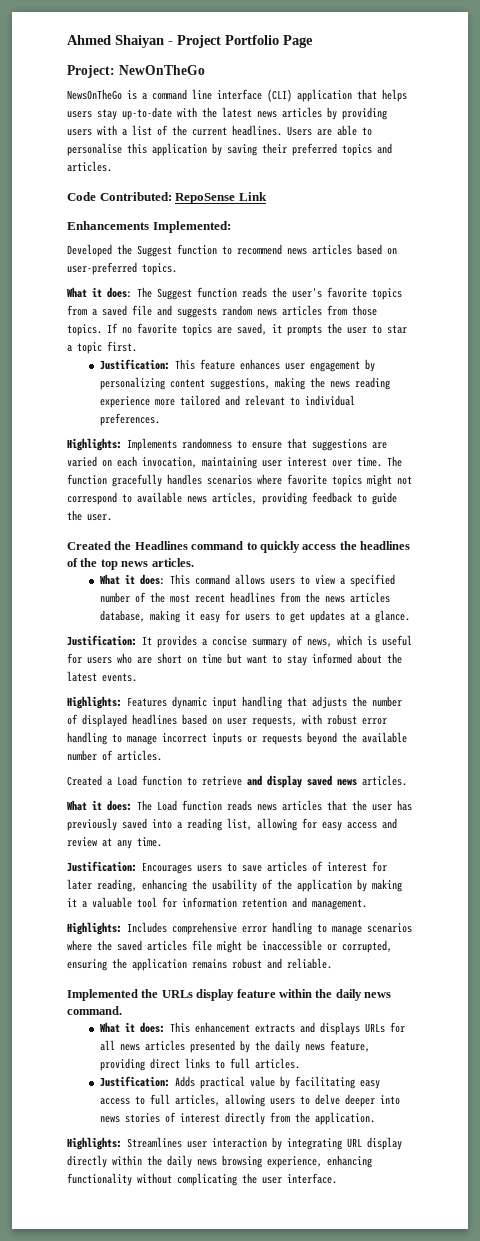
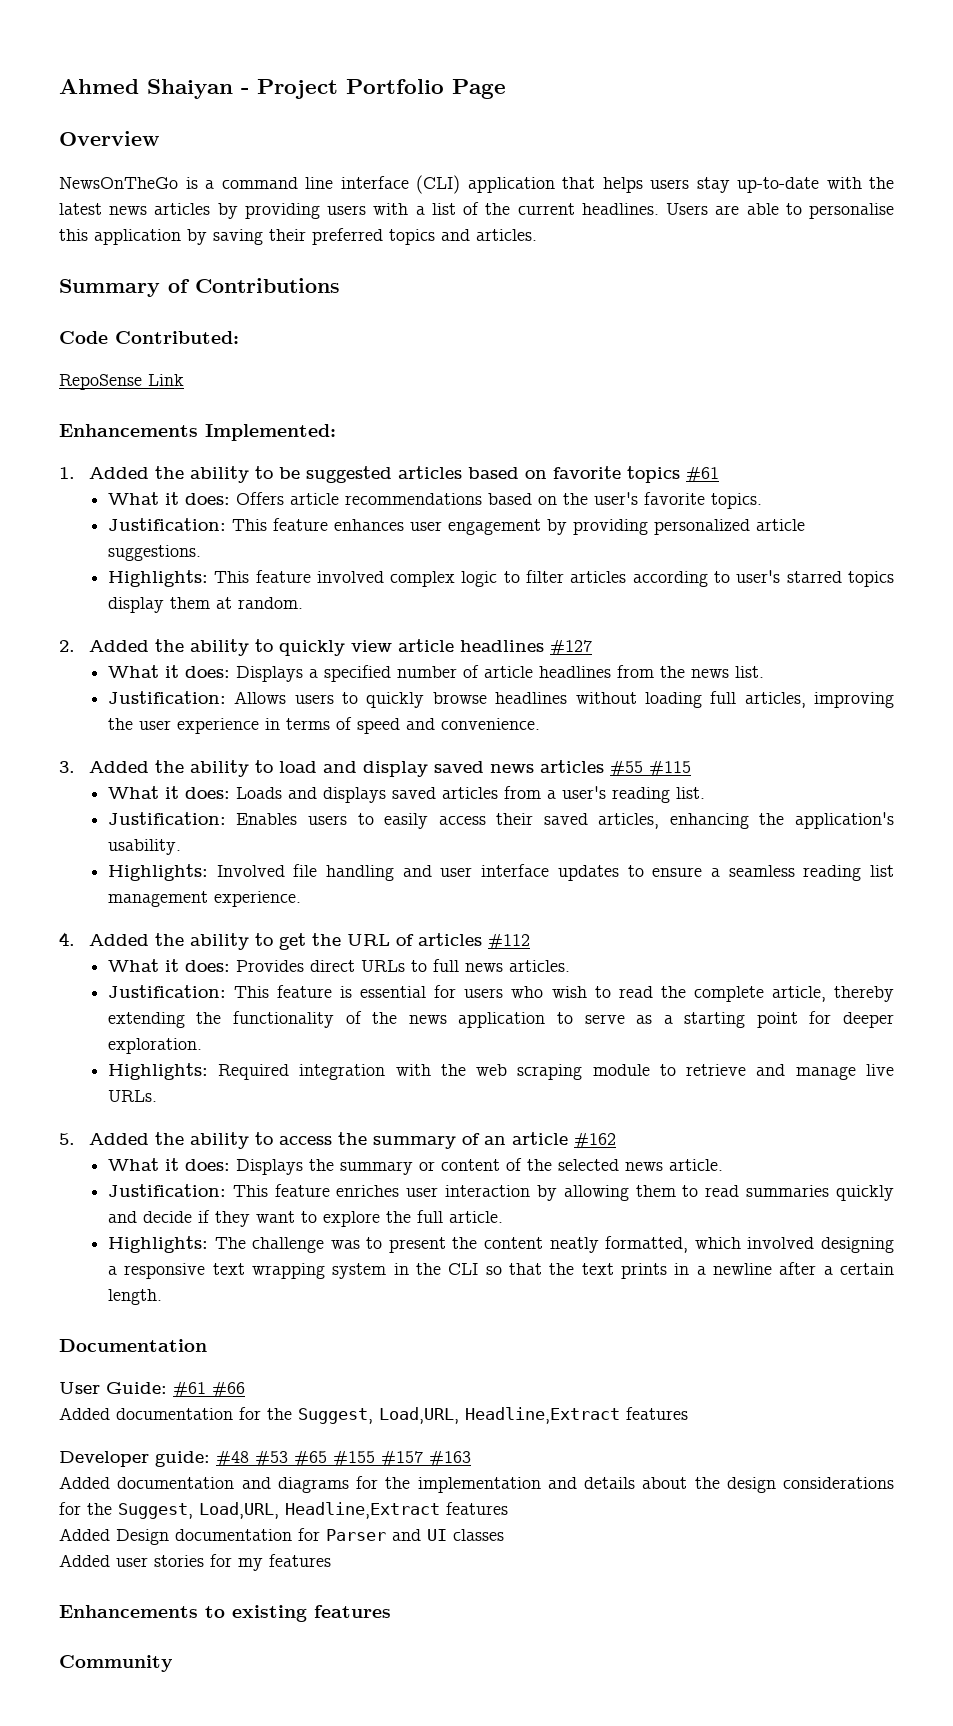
[67,65,205,78] Project: NewOnTheGo -> [59,131,159,146] Overview
(112, 166) none -> [59,278,340,297] // Summary of Contributions
(172, 196) none -> (239, 337) //
[67,244,397,257] [67,262,177,275] [67,287,402,300] [67,305,377,318] [67,323,407,336] [67,341,137,354] Developed the Suggest function to recommend news articles based on user-preferred topics. // What it does: The Suggest function reads the user's favorite topics from a saved file and suggests random news articles from those topics. If no favorite topics are saved, it prompts the user to star a topic first. -> [59,466,719,483] [107,492,762,509] 1. Added the ability to be suggested articles based on favorite topics #61 // What it does: Offers article recommendations based on the user's favorite topics.
[99,377,390,390] [99,395,355,408] [99,413,160,426] [67,438,387,451] [67,456,402,469] [67,474,412,487] [67,492,397,505] [67,510,112,521] [67,541,410,553] [67,558,194,570] [99,574,335,585] personalizing content suggestions, making the news reading experience more tailored and relevant to individual preferences. // Highlights: Implements randomness to ensure that suggestions are varied on each invocation, maintaining user interest over time. The function gracefully handles scenarios where favorite topics might not correspond to available news articles, providing feedback to guide the user. // Created the Headlines command to quickly access the headlines of the top news articles. // What it does: This command allows users to view -> [572,519,805,535] [107,545,201,561] [107,570,895,587] [107,597,303,613] [59,639,592,656] [107,665,303,682] providing personalized article suggestions. // Highlights: This feature involved complex logic to filter articles according to user's starred topics display them at random. // 2. Added the ability to quickly view article headlines #127 // What it does: Displays
[149,592,225,603] the most recent -> [483,666,533,678] article
[349,592,390,603] [99,610,410,623] [67,635,412,648] [67,653,402,666] [67,671,137,682] [67,696,402,709] [67,714,387,727] [67,732,407,745] [67,750,162,761] [67,775,242,786] articles database, making it easy for users to get updates at a glance. // Justification: It provides a concise summary of news, which is useful for users who are short on time but want to stay informed about the latest events. // Highlights: Features dynamic input handling that adjusts the number of displayed headlines based on user requests, with robust error handling to manage incorrect inputs or requests beyond the available number of articles. // Created a Load function to retrieve -> [734,666,764,678] [107,691,895,708] [107,717,540,734] [59,760,317,777] list. // Justification: Allows users to quickly browse headlines without loading full articles, improving the user experience in terms of speed and convenience. // 3. Added the ability to load
[362,775,407,786] [67,800,412,811] [67,818,397,831] [67,837,162,849] [67,861,387,874] [67,879,402,892] [67,897,367,910] [67,922,412,935] [67,940,392,953] [67,958,332,971] [67,989,391,1001] [67,1006,122,1015] [99,1022,405,1035] [99,1040,370,1053] [99,1058,250,1071] articles. // What it does: The Load function reads news articles that the user has previously saved into a reading list, allowing for easy access and review at any time. // Justification: Encourages users to save articles of interest for later reading, enhancing the usability of the application by making it a valuable tool for information retention and management. // Highlights: Includes comprehensive error handling to manage scenarios where the saved articles file might be inaccessible or corrupted, ensuring the application remains robust and reliable. // Implemented the URLs display feature within the daily news command. // What it does: This enhancement extracts and displays URLs for all news articles presented by the daily news feature, providing direct links to full -> [539,760,691,777] [107,786,705,803] [107,812,894,829] [107,839,181,855] [107,864,894,881] [107,891,301,907] [59,932,530,950] [107,959,503,972] articles #55 #115 // What it does: Loads and displays saved articles from a user's reading list. // Justification: Enables users to easily access their saved articles, enhancing the application's usability. // Highlights: Involved file handling and user interface updates to ensure a seamless reading list management experience. // 4. Added the ability to get the URL of articles #112 // What it does: Provides direct URLs to full news
[174,1076,380,1089] [99,1094,400,1107] [99,1112,375,1125] [67,1137,402,1150] [67,1155,372,1168] [67,1173,337,1186] Adds practical value by facilitating easy access to full articles, allowing users to delve deeper into news stories of interest directly from the application. // Highlights: Streamlines user interaction by integrating URL display directly within the daily news browsing experience, enhancing functionality without complicating the user interface. -> [233,985,895,1002] [107,1011,895,1028] [107,1038,202,1054] [107,1063,894,1080] [107,1090,157,1102] [59,1132,616,1149] [107,1158,723,1175] [107,1184,895,1201] [107,1210,503,1227] [107,1236,895,1253] [107,1262,895,1279] [107,1289,162,1305] [59,1339,207,1352] [59,1381,245,1398] [59,1407,688,1424] [59,1450,471,1467] [59,1476,894,1493] [59,1502,508,1519] [59,1528,504,1545] [59,1554,331,1571] [59,1605,391,1622] [59,1655,173,1672] This feature is essential for users who wish to read the complete article, thereby extending the functionality of the news application to serve as a starting point for deeper exploration. // Highlights: Required integration with the web scraping module to retrieve and manage live URLs. // 5. Added the ability to access the summary of an article #162 // What it does: Displays the summary or content of the selected news article. // Justification: This feature enriches user interaction by allowing them to read summaries quickly and decide if they want to explore the full article. // Highlights: The challenge was to present the content neatly formatted, which involved designing a responsive text wrapping system in the CLI so that the text prints in a newline after a certain length. // Documentation // User Guide: #61 #66 // Added documentation for the Suggest, Load,URL, Headline,Extract features // Developer guide: #48 #53 #65 #155 #157 #163 // Added documentation and diagrams for the implementation and details about the design considerations for the Suggest, Load,URL, Headline,Extract features // Added Design documentation for Parser and UI classes // Added user stories for my features // Enhancements to existing features // Community

